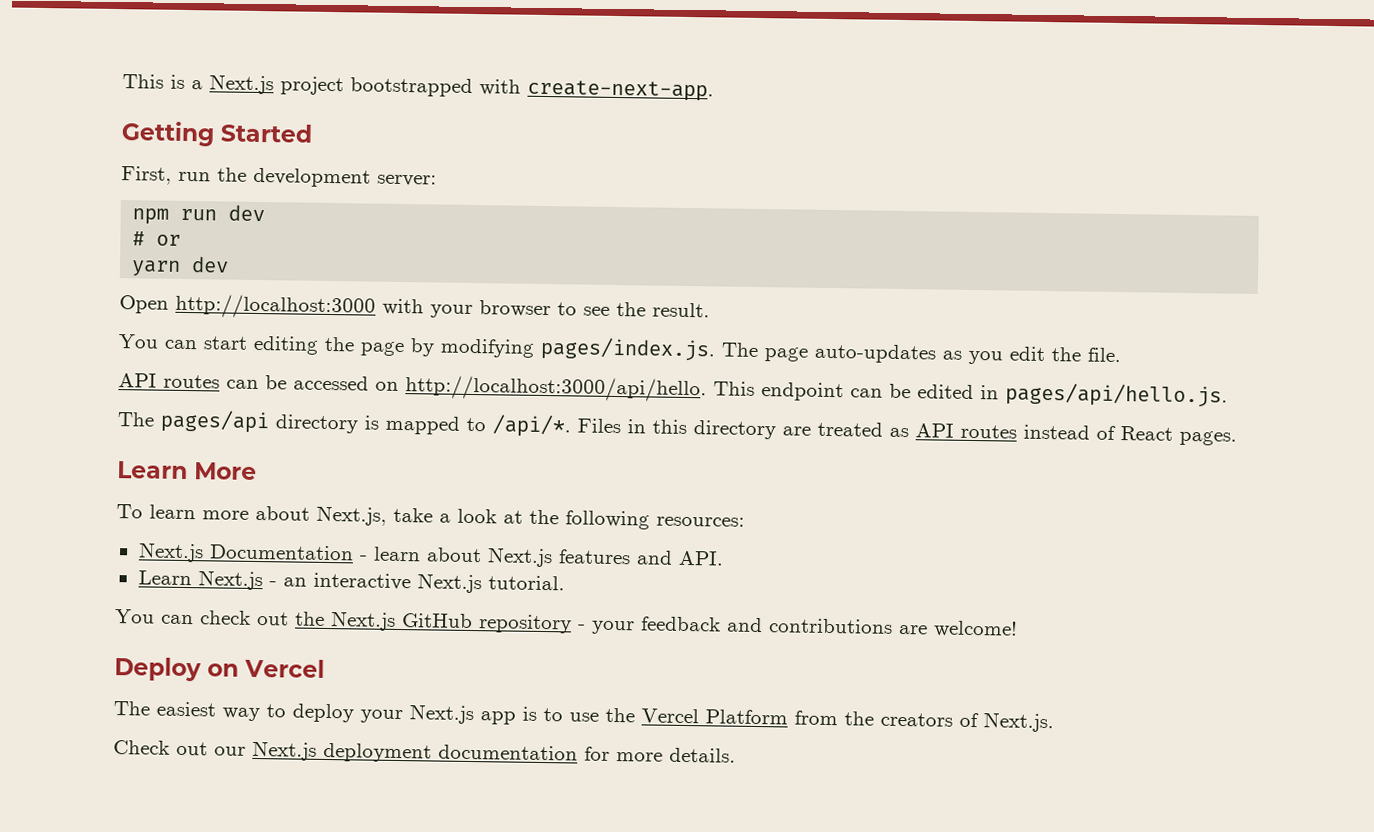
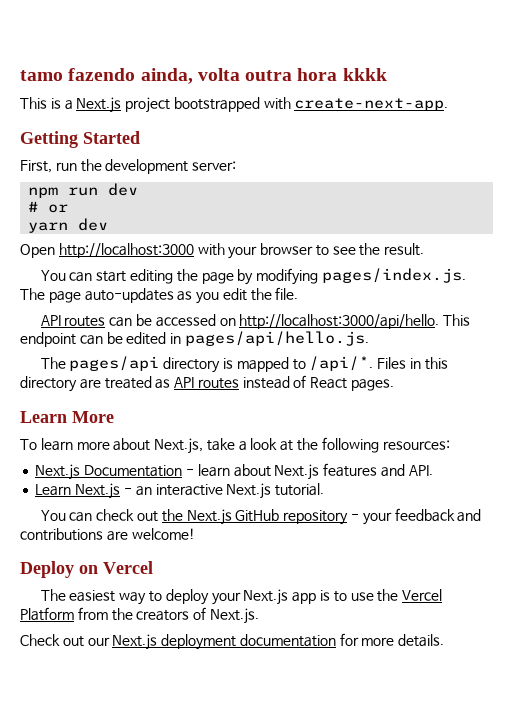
(122, 81) none -> [20,68,387,84] tamo fazendo ainda, volta outra hora kkkk //

